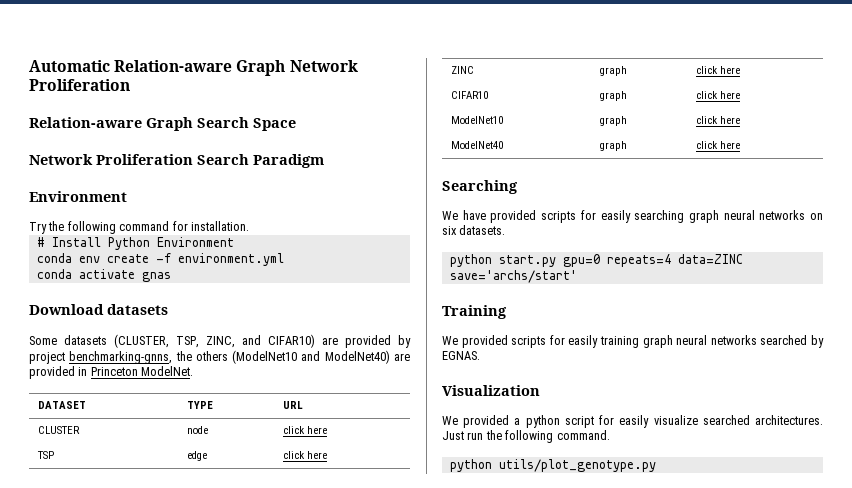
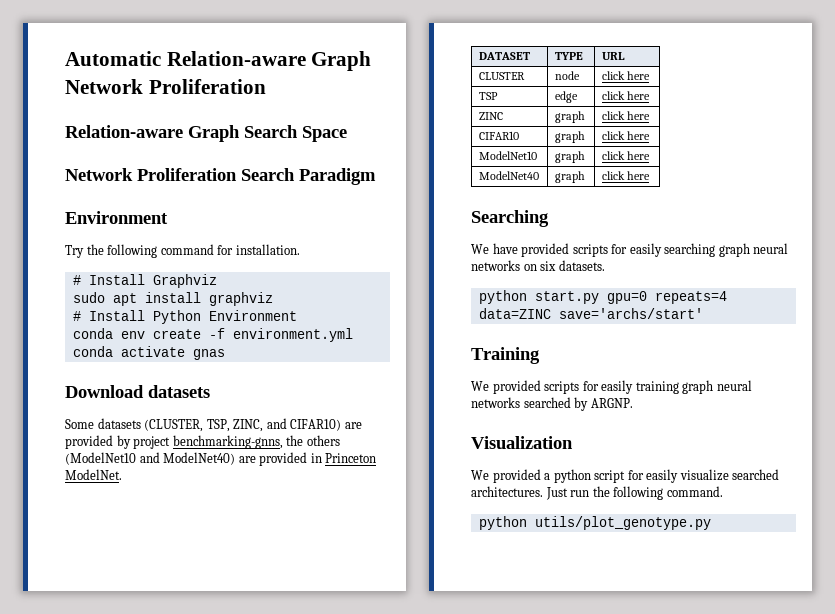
(249, 226) none -> [72,274,217,288] [72,292,273,306] // # Install Graphviz // sudo apt install graphviz
[442,351,480,360] EGNAS. -> [590,398,633,408] ARGNP.

